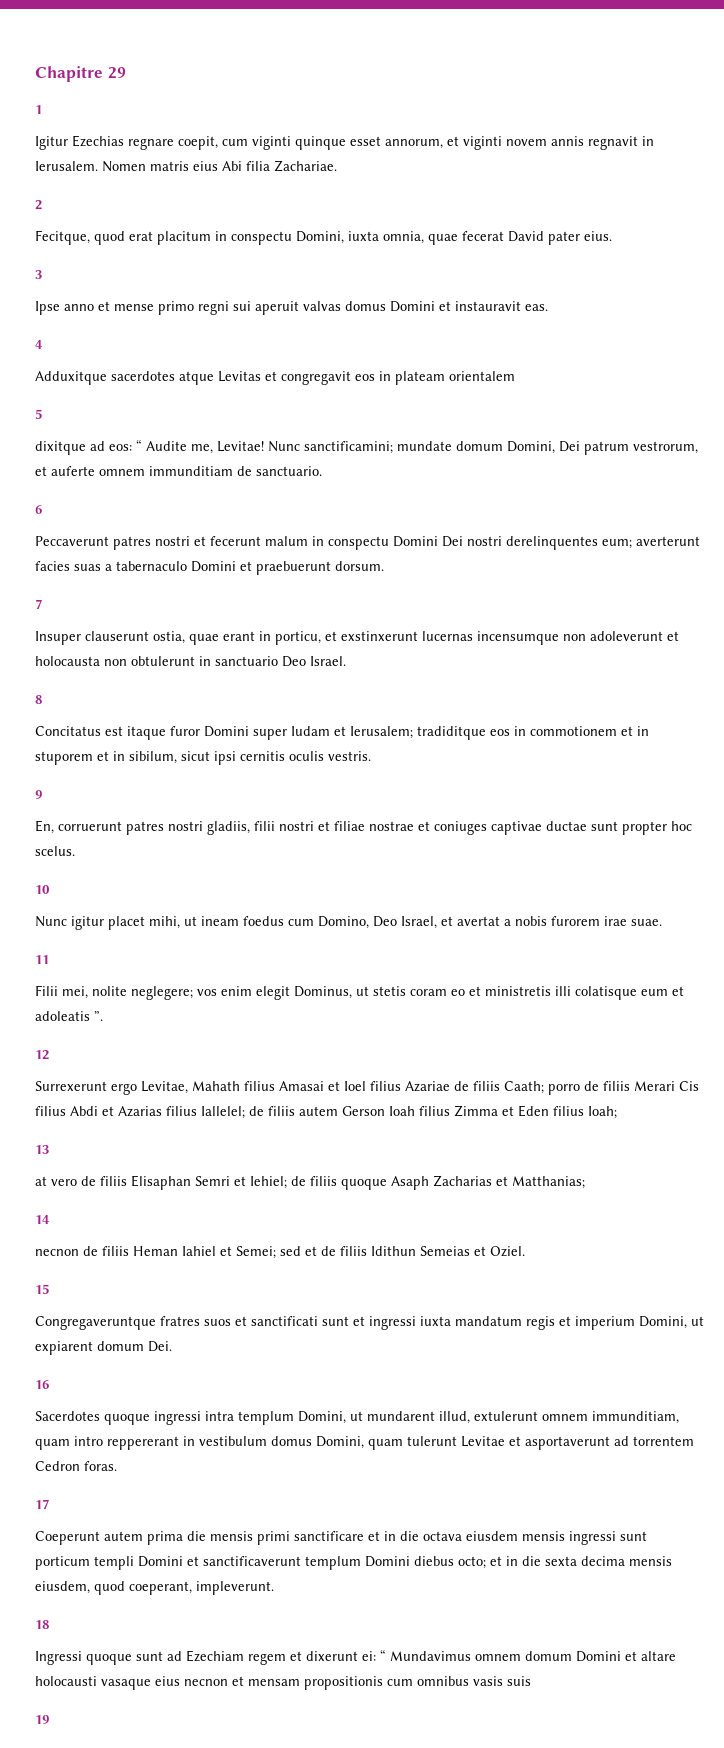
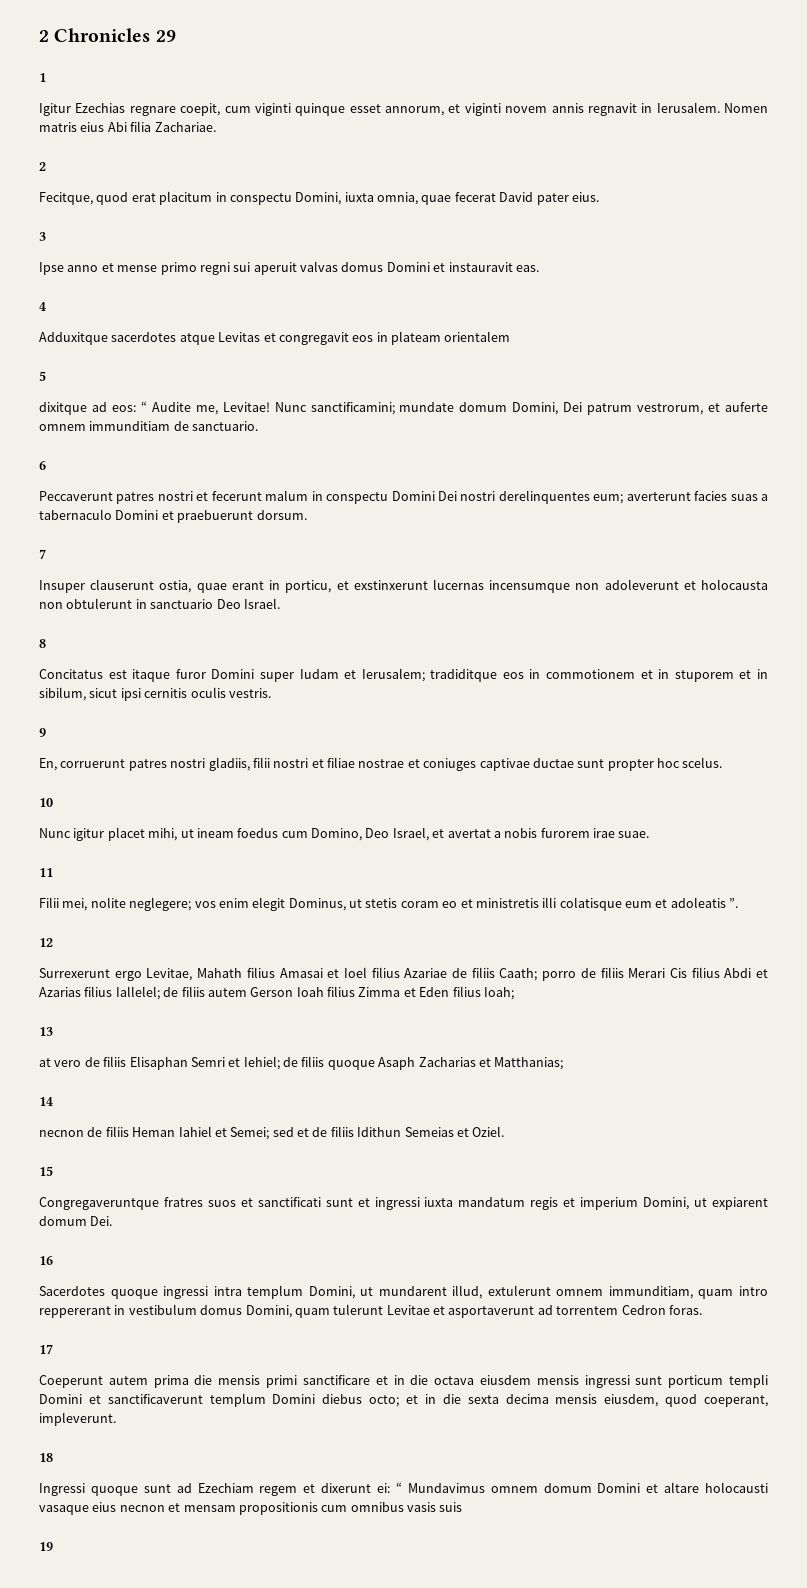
[35,66,103,82] Chapitre -> [39,28,151,42] 2 Chronicles

